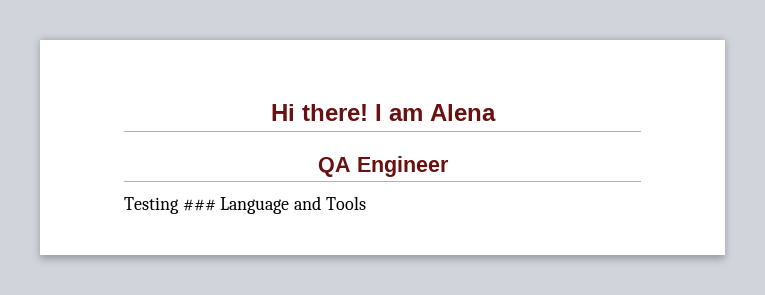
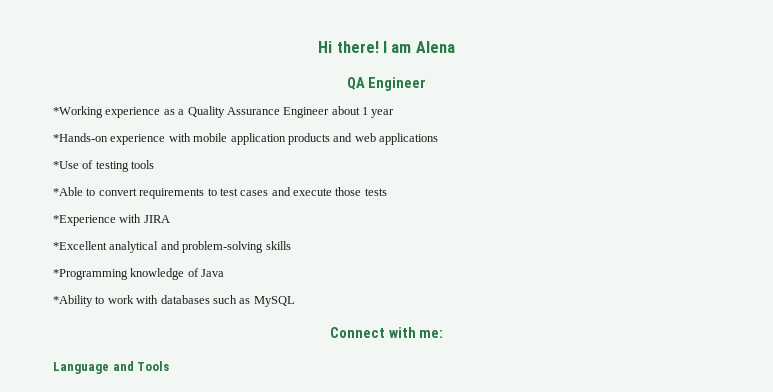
[124,197,216,214] Testing ### -> [53,106,395,118] [53,133,438,145] [53,160,155,172] [53,187,387,199] [53,214,170,226] [53,241,291,253] [53,268,225,280] [53,295,295,307] [329,327,444,338] *Working experience as a Quality Assurance Engineer about 1 year // *Hands-on experience with mobile application products and web applications // *Use of testing tools // *Able to convert requirements to test cases and execute those tests // *Experience with JIRA // *Excellent analytical and problem-solving skills // *Programming knowledge of Java // *Ability to work with databases such as MySQL // Connect with me: //

